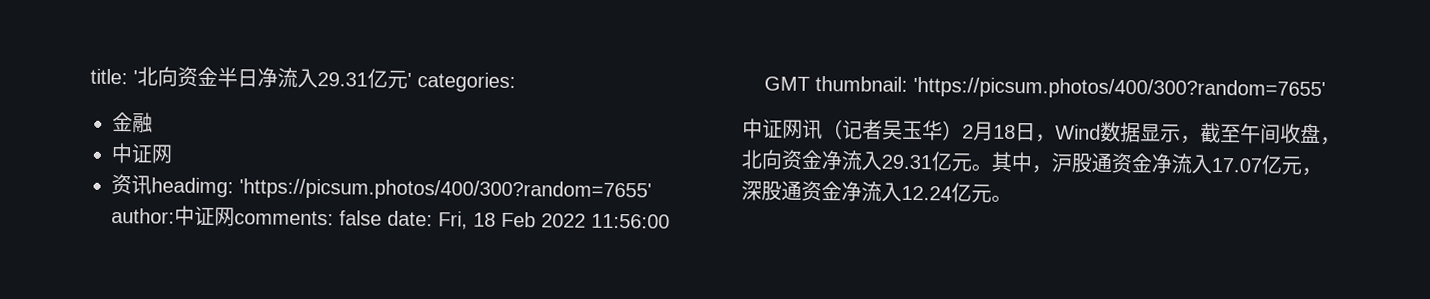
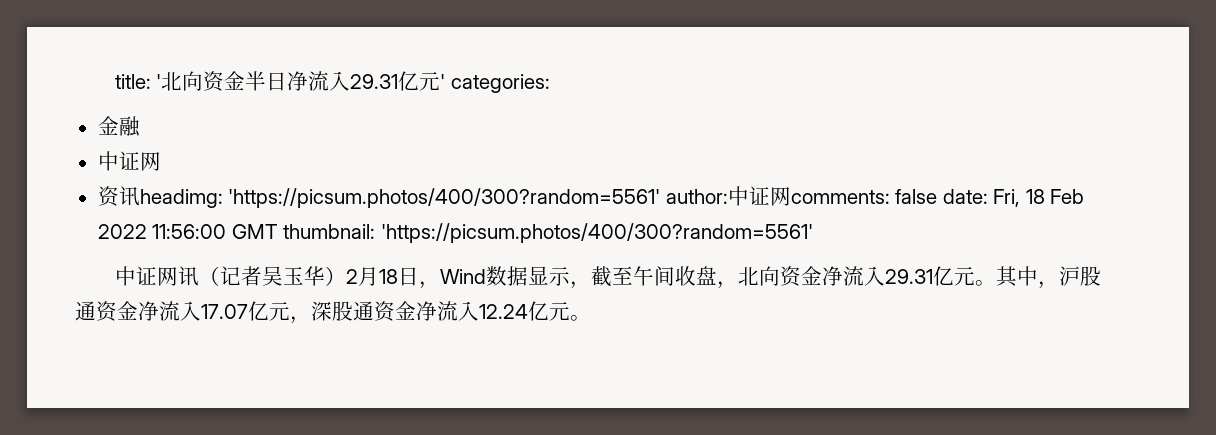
[239,178,652,202] 'https://picsum.photos/400/300?random=7655' -> [228,188,661,208] 'https://picsum.photos/400/300?random=5561'
[913,76,1326,101] 'https://picsum.photos/400/300?random=7655' -> [380,223,813,243] 'https://picsum.photos/400/300?random=5561'

